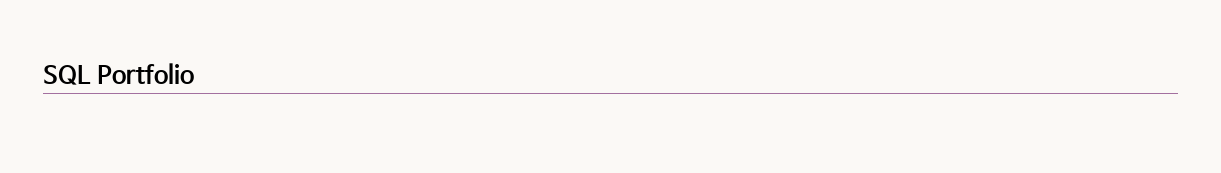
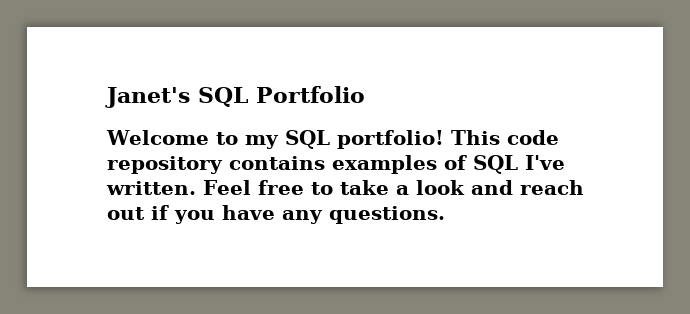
(43, 75) none -> [105,87,190,108] Janet's
(194, 73) none -> [106,130,559,149] [107,155,565,174] [106,180,584,195] [107,205,445,224] // Welcome to my SQL portfolio! This code repository contains examples of SQL I've written. Feel free to take a look and reach out if you have any questions.

